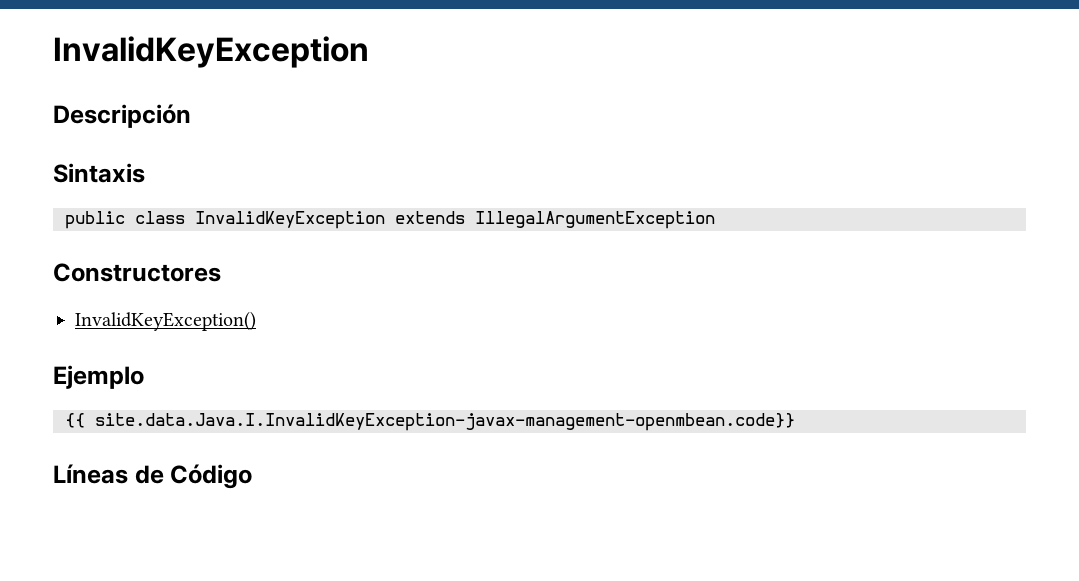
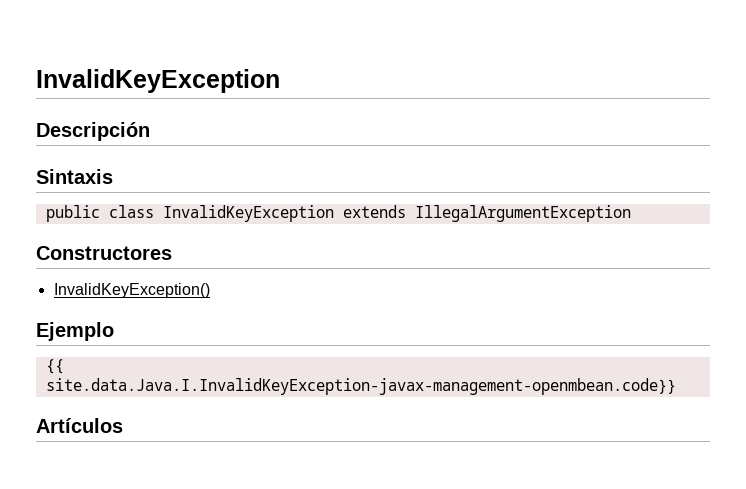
[53,464,253,489] Líneas de Código -> [36,418,123,433] Artículos

